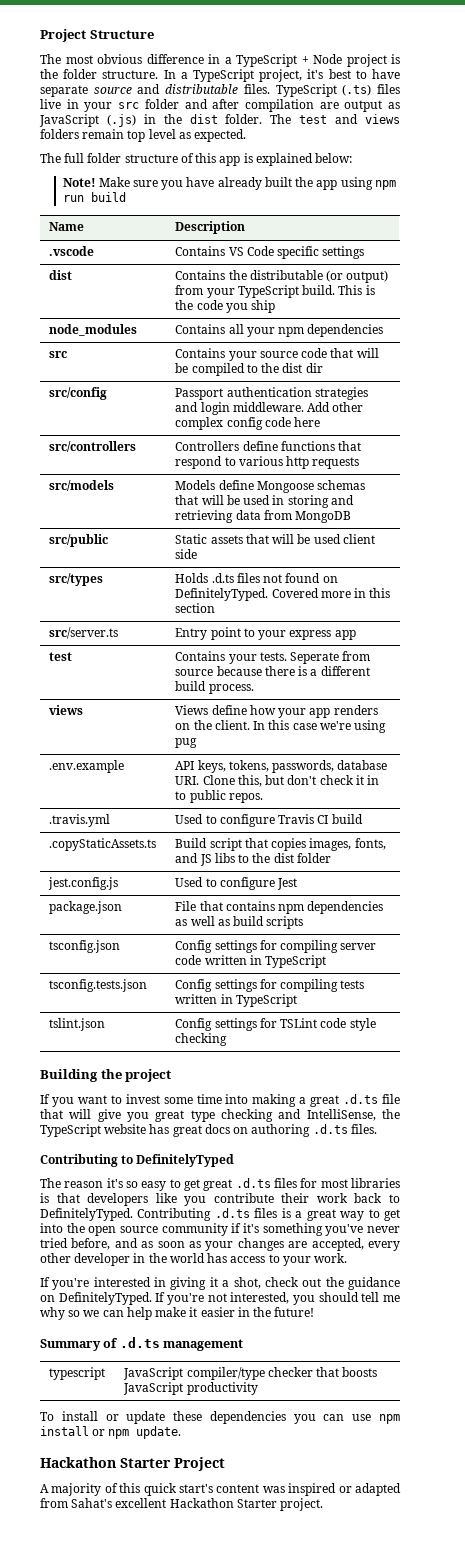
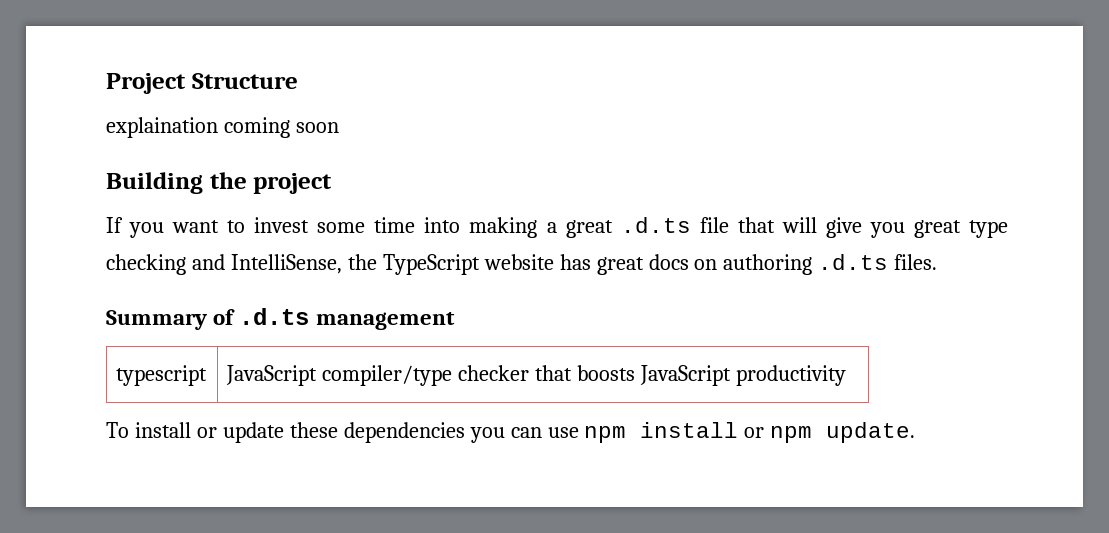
[40,54,400,67] [40,69,400,82] [40,84,400,97] [40,99,400,112] [39,114,401,127] [40,129,247,142] [40,153,353,166] [62,177,396,190] [62,192,126,202] [49,222,85,231] [175,221,246,234] [49,246,95,256] [175,246,365,259] [49,270,73,280] [175,270,389,283] [175,285,375,298] [175,300,276,313] [49,324,138,336] [175,324,384,337] [49,351,68,358] [175,348,379,361] [175,363,323,376] [49,387,108,400] [175,387,368,400] [175,402,364,415] [175,417,321,430] [49,441,137,452] [175,441,362,451] [175,456,360,469] [49,480,115,491] [175,480,366,493] [175,495,354,508] [175,510,352,523] [49,534,109,547] [175,534,375,544] [175,549,198,559] [49,573,104,586] [175,573,338,583] [175,588,391,601] [175,603,216,613] [49,627,119,639] [175,627,356,640] [49,652,73,661] [175,651,371,664] [175,666,370,676] [175,681,254,694] [49,705,84,715] [175,705,378,718] [175,720,387,733] [175,738,198,748] [49,760,125,773] [175,760,388,773] [175,775,380,787] [175,790,263,803] [49,814,111,827] [175,814,363,827] [49,838,157,851] [175,838,386,851] [175,853,331,866] [48,877,119,890] [175,877,298,890] [49,901,123,914] [175,901,384,914] [175,916,304,929] [49,940,121,953] [175,940,377,953] [175,955,327,968] [49,979,148,992] [175,979,365,992] [175,994,297,1007] [49,1018,106,1031] [175,1018,376,1031] [175,1033,228,1046] The most obvious difference in a TypeScript + Node project is the folder structure. In a TypeScript project, it's best to have separate source and distributable files. TypeScript (.ts) files live in your src folder and after compilation are output as JavaScript (.js) in the dist folder. The test and views folders remain top level as expected. // The full folder structure of this app is explained below: // Note! Make sure you have already built the app using npm run build // Name | Description // .vscode | Contains VS Code specific settings // dist | Contains the distributable (or output) from your TypeScript build. This is the code you ship // node_modules | Contains all your npm dependencies // src | Contains your source code that will be compiled to the dist dir // src/config | Passport authentication strategies and login middleware. Add other complex config code here // src/controllers | Controllers define functions that respond to various http requests // src/models | Models define Mongoose schemas that will be used in storing and retrieving data from MongoDB // src/public | Static assets that will be used client side // src/types | Holds .d.ts files not found on DefinitelyTyped. Covered more in this section // src/server.ts | Entry point to your express app // test | Contains your tests. Seperate from source because there is a different build process. // views | Views define how your app renders on the client. In this case we're using pug // .env.example | API keys, tokens, passwords, database URI. Clone this, but don't check it in to public repos. // .travis.yml | Used to configure Travis CI build // .copyStaticAssets.ts | Build script that copies images, fonts, and JS libs to the dist folder // jest.config.js | Used to configure Jest // package.json | File that contains npm dependencies as well as build scripts // tsconfig.json | Config settings for compiling server code written in TypeScript // tsconfig.tests.json | Config settings for compiling tests written in TypeScript // tslint.json | Config settings for TSLint code style checking -> [106,117,339,138] explaination coming soon
[40,1154,235,1167] [40,1178,400,1191] [40,1193,400,1206] [40,1208,400,1221] [40,1223,400,1236] [40,1238,400,1251] [40,1253,348,1266] [40,1277,401,1290] [40,1292,400,1305] [40,1307,315,1320] // Contributing to DefinitelyTyped // The reason it's so easy to get great .d.ts files for most libraries is that developers like you contribute their work back to DefinitelyTyped. Contributing .d.ts files is a great way to get into the open source community if it's something you've never tried before, and as soon as your changes are accepted, every other developer in the world has access to your work. // If you're interested in giving it a shot, check out the guidance on DefinitelyTyped. If you're not interested, you should tell me why so we can help make it easier in the future! -> (938, 262) none
[40,1457,225,1471] [40,1483,401,1496] [40,1498,324,1511] // Hackathon Starter Project // A majority of this quick start's content was inspired or adapted from Sahat's excellent Hackathon Starter project. -> (916, 432) none

